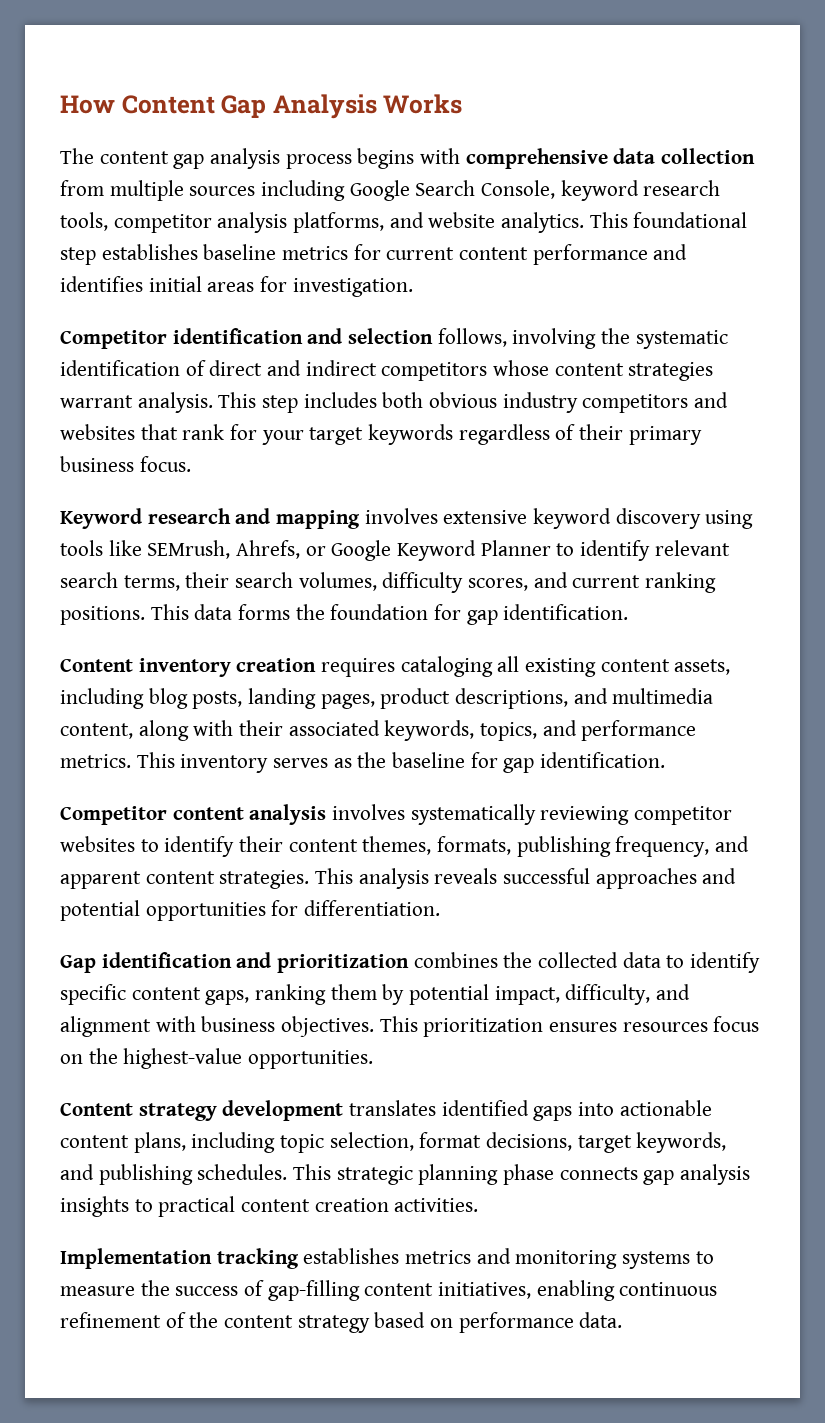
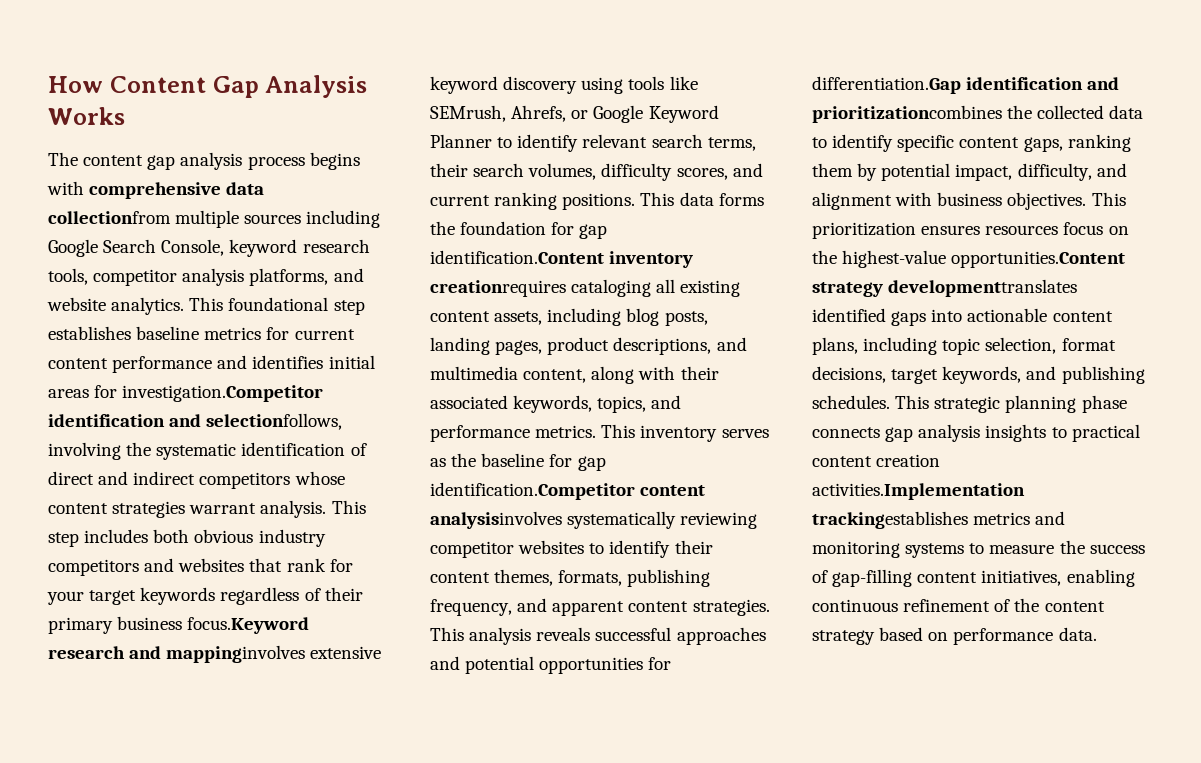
[661,148,756,164] [60,180,104,196] collection from -> [48,211,171,224] collectionfrom
[292,278,413,297] [60,328,507,349] investigation. // Competitor identification and selection follows, -> [122,385,324,402] [48,413,343,430] investigation.Competitor identification and selectionfollows,
[139,456,191,472] [60,508,438,529] focus. // Keyword research and mapping involves -> [187,617,310,634] [48,645,306,663] focus.Keyword research and mappinginvolves
[503,604,629,620] [60,658,396,677] identification. // Content inventory creation requires -> [430,250,694,268] [430,280,566,297] identification.Content inventory creationrequires
[540,752,666,768] [60,804,406,825] identification. // Competitor content analysis involves -> [430,482,706,500] [430,511,562,529] identification.Competitor content analysisinvolves
[304,900,441,916] [60,952,498,973] differentiation. // Gap identification and prioritization combines -> [812,76,1120,94] [812,105,1002,123] differentiation.Gap identification and prioritizationcombines
[248,1050,374,1069] [60,1100,437,1121] opportunities. // Content strategy development translates -> [951,251,1126,268] [812,279,1078,297] opportunities.Content strategy developmenttranslates
[394,1198,479,1212] [60,1248,400,1269] activities. // Implementation tracking establishes -> [812,483,1025,500] [812,511,968,529] activities.Implementation trackingestablishes

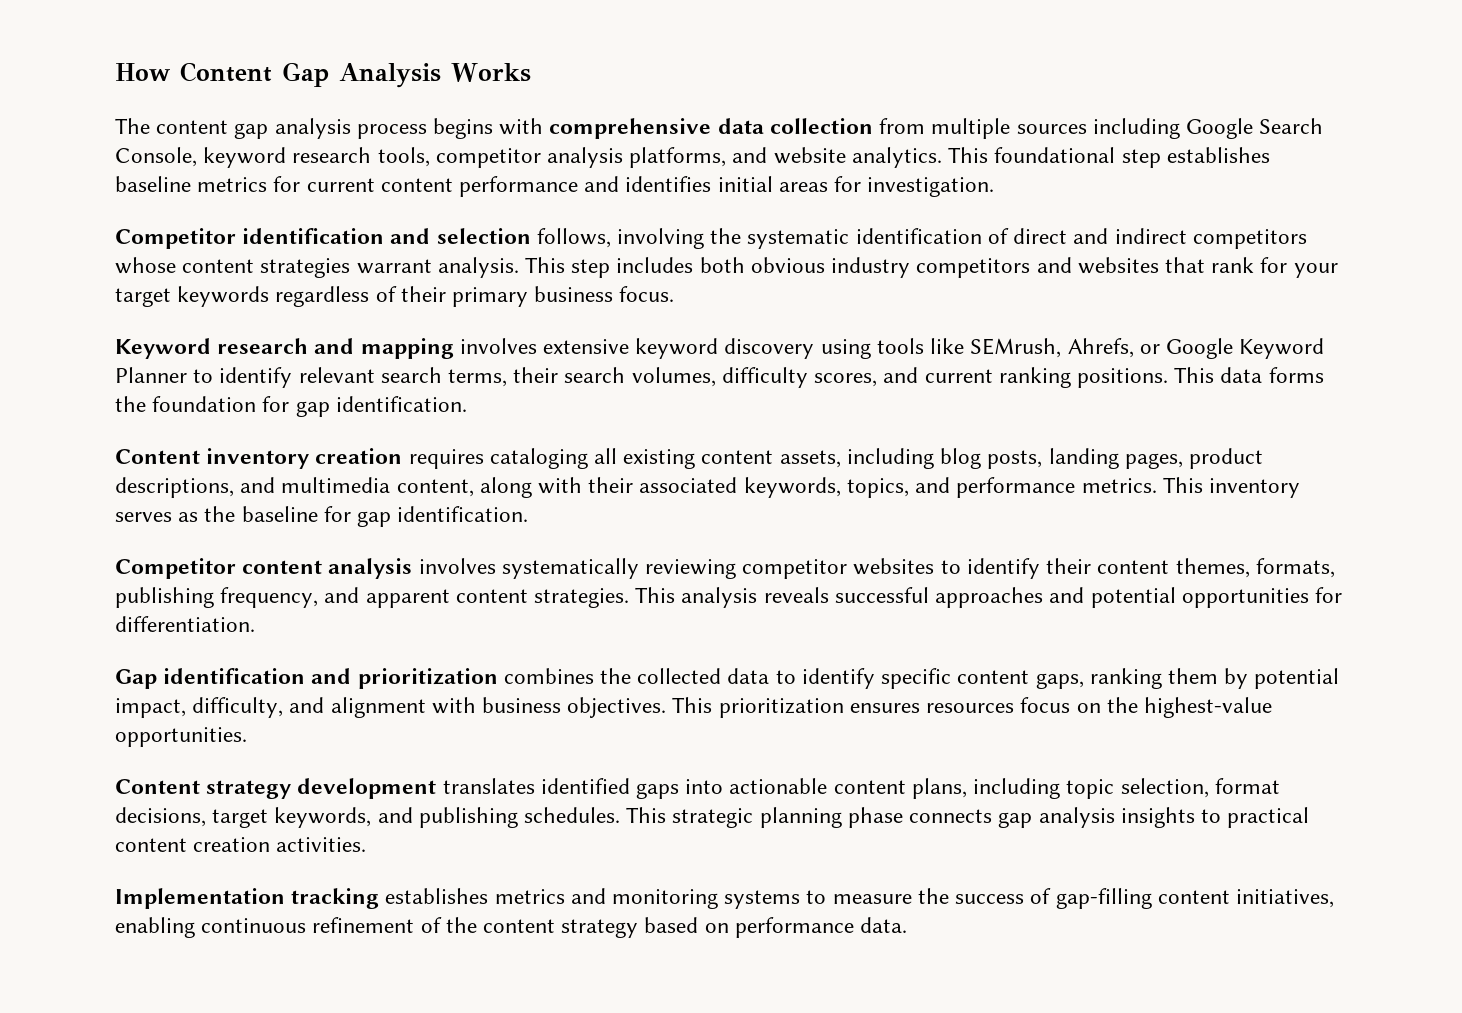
[48,211,171,224] collectionfrom -> [769,118,926,134] collection from
[122,385,324,402] [48,413,343,430] investigation.Competitor identification and selectionfollows, -> [867,177,995,197] [115,228,611,249] investigation. // Competitor identification and selection follows,
[187,617,310,634] [48,645,306,663] focus.Keyword research and mappinginvolves -> [619,286,675,302] [115,338,537,359] focus. // Keyword research and mapping involves
[430,250,694,268] [430,280,566,297] identification.Content inventory creationrequires -> [335,396,467,412] [115,448,484,469] identification. // Content inventory creation requires
[430,482,706,500] [430,511,562,529] identification.Competitor content analysisinvolves -> [397,506,529,522] [115,558,496,579] identification. // Competitor content analysis involves
[812,76,1120,94] [812,105,1002,123] differentiation.Gap identification and prioritizationcombines -> [115,616,255,632] [115,668,594,689] differentiation. // Gap identification and prioritization combines
[951,251,1126,268] [812,279,1078,297] opportunities.Content strategy developmenttranslates -> [115,727,247,747] [115,778,535,799] opportunities. // Content strategy development translates
[812,483,1025,500] [812,511,968,529] activities.Implementation trackingestablishes -> [276,837,367,852] [115,888,489,909] activities. // Implementation tracking establishes

